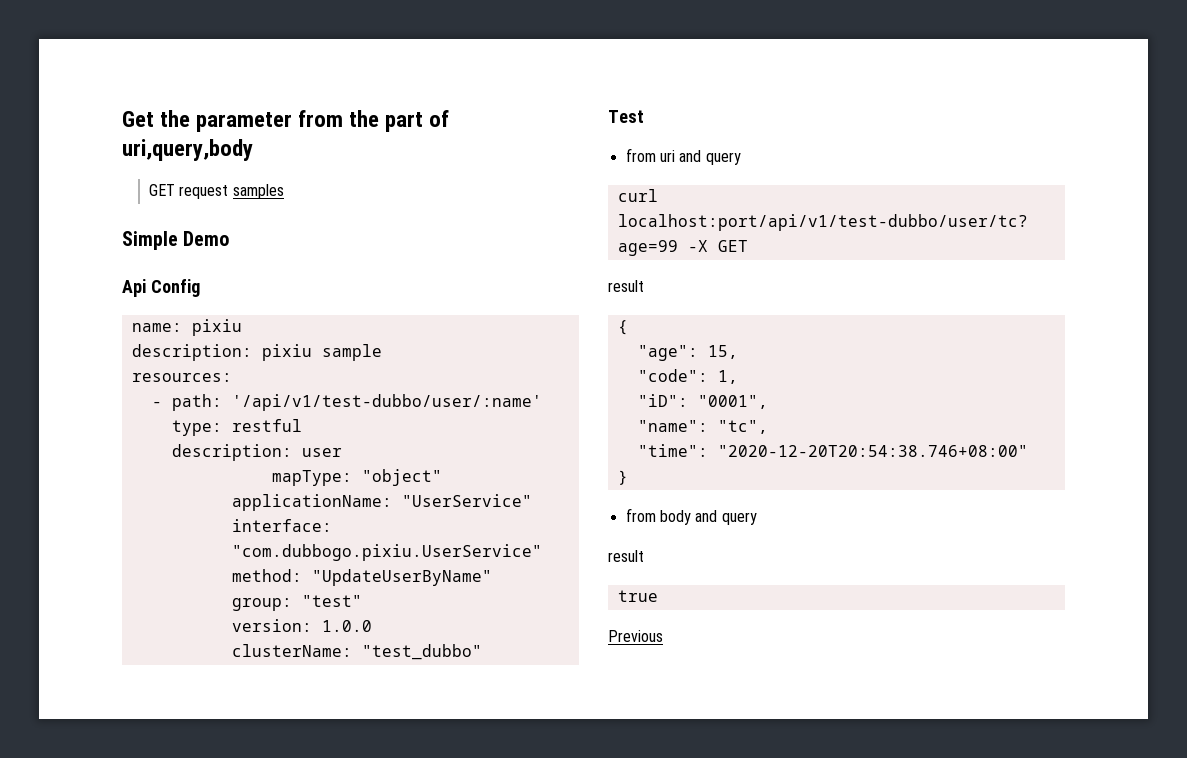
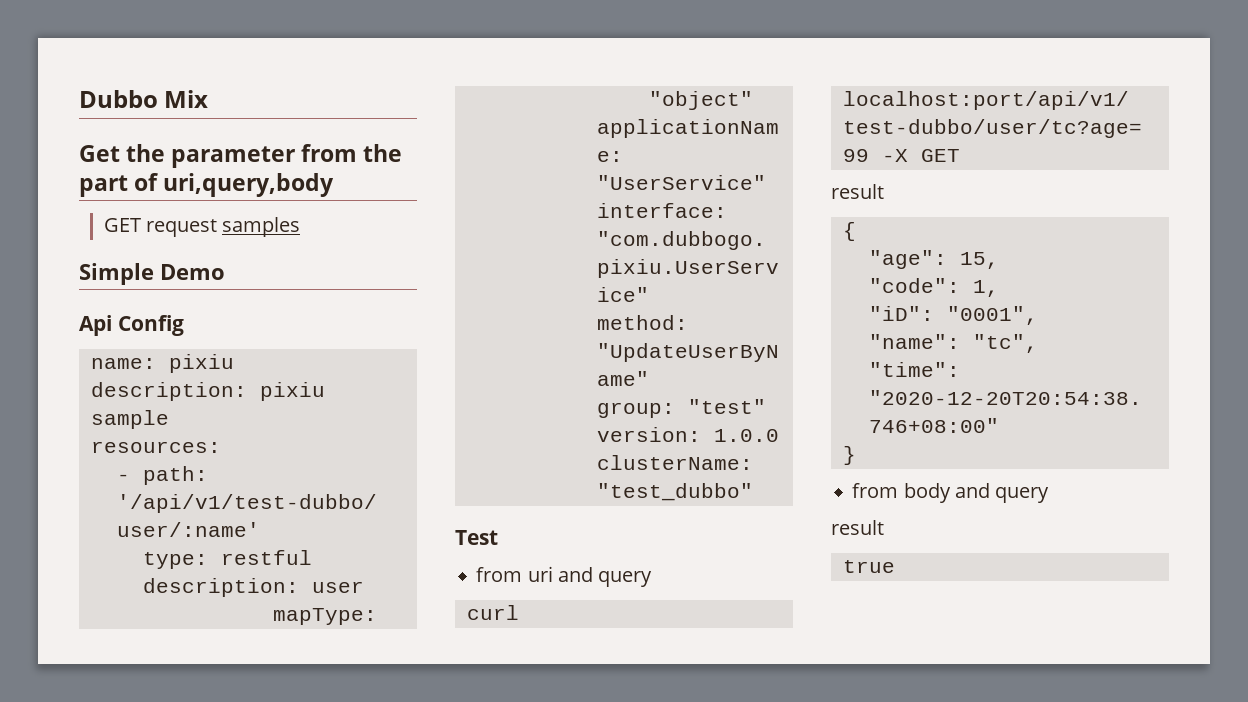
(122, 119) none -> [79,90,209,108] Dubbo Mix //
[608,630,663,642] // Previous -> (895, 566) none

